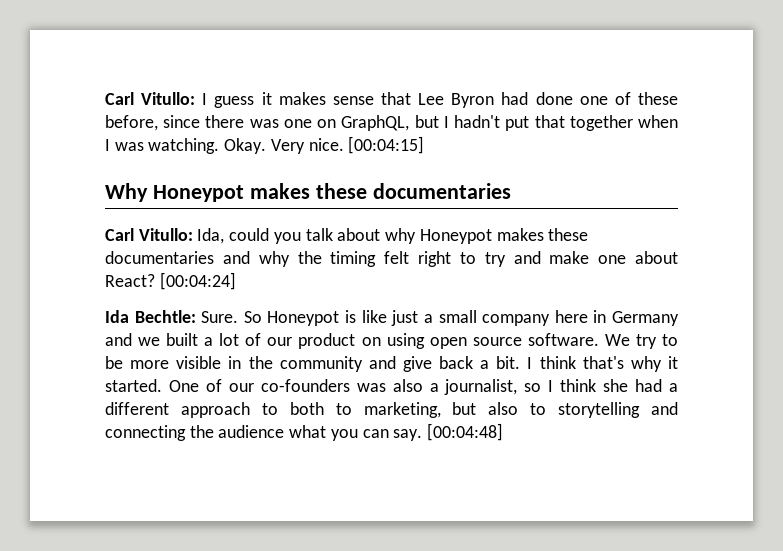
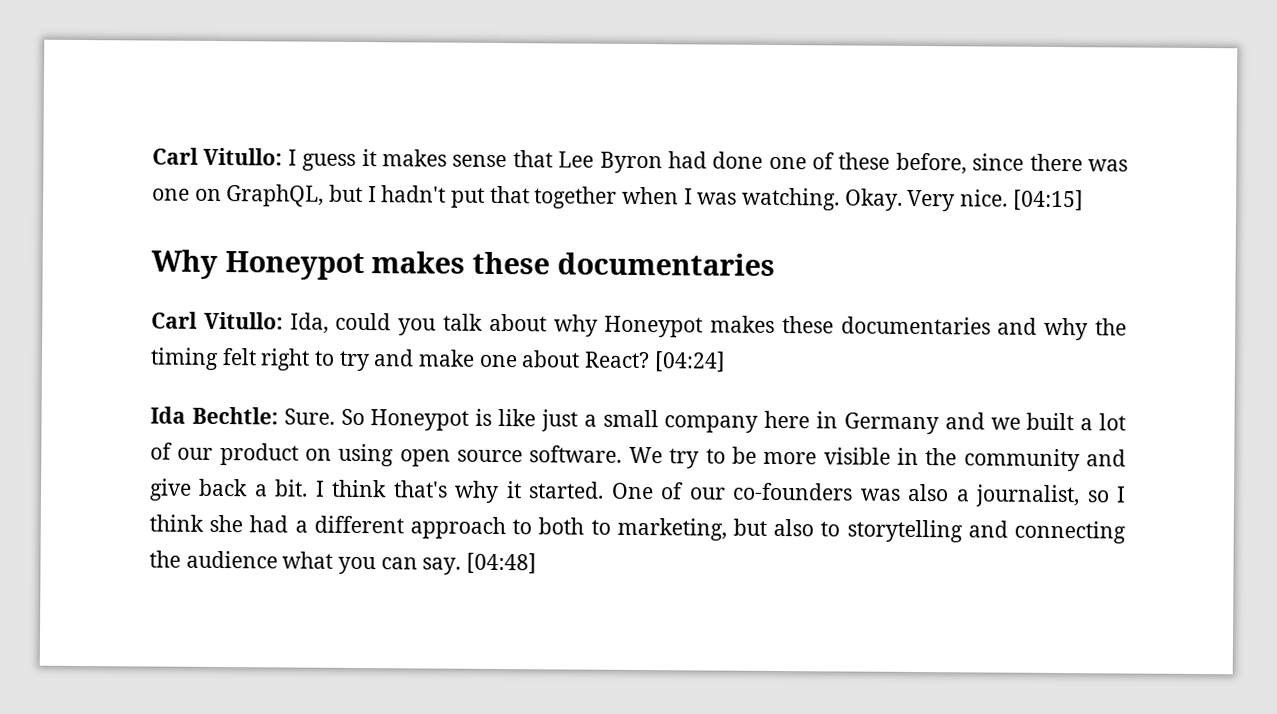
[348,136,425,154] [00:04:15] -> [1012,189,1084,212] [04:15]
[159,272,236,290] [00:04:24] -> [653,351,726,373] [04:24]
[427,423,504,441] [00:04:48] -> [466,552,538,575] [04:48]

